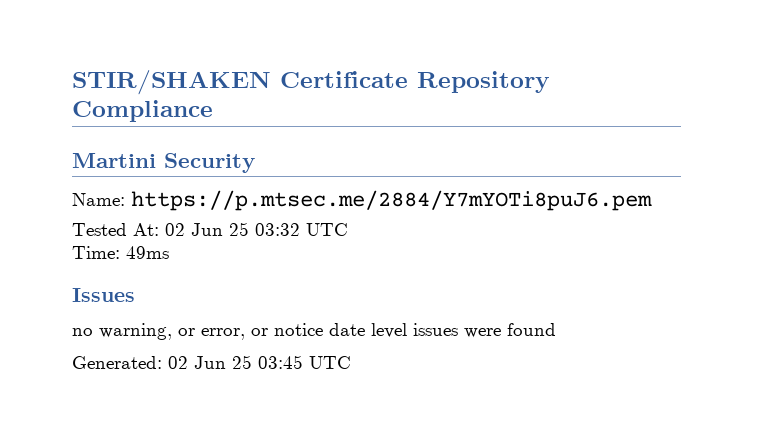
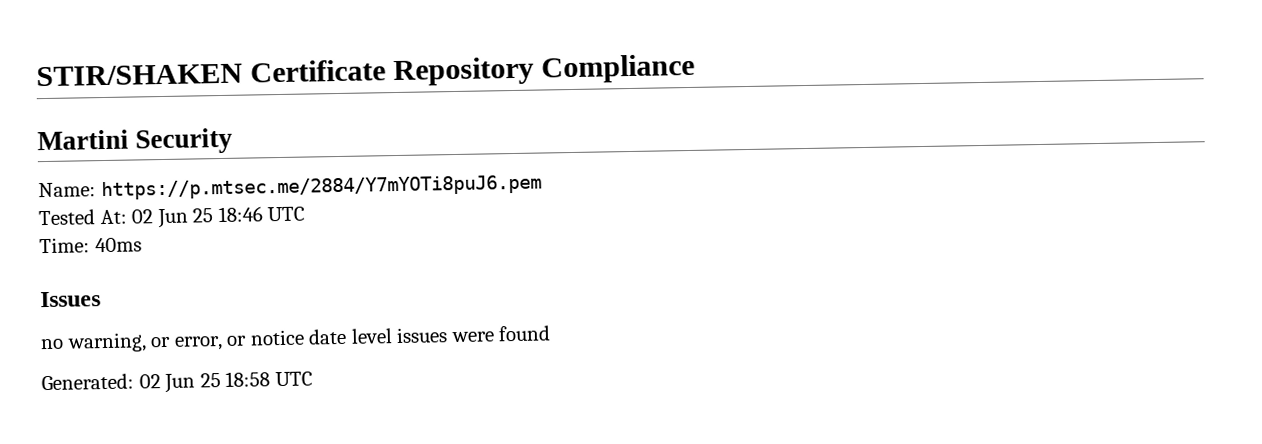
[255,223,300,236] 03:32 -> [217,206,263,223] 18:46
[126,246,169,259] 49ms -> [94,237,142,253] 40ms
[258,355,303,369] 03:45 -> [225,371,271,387] 18:58

